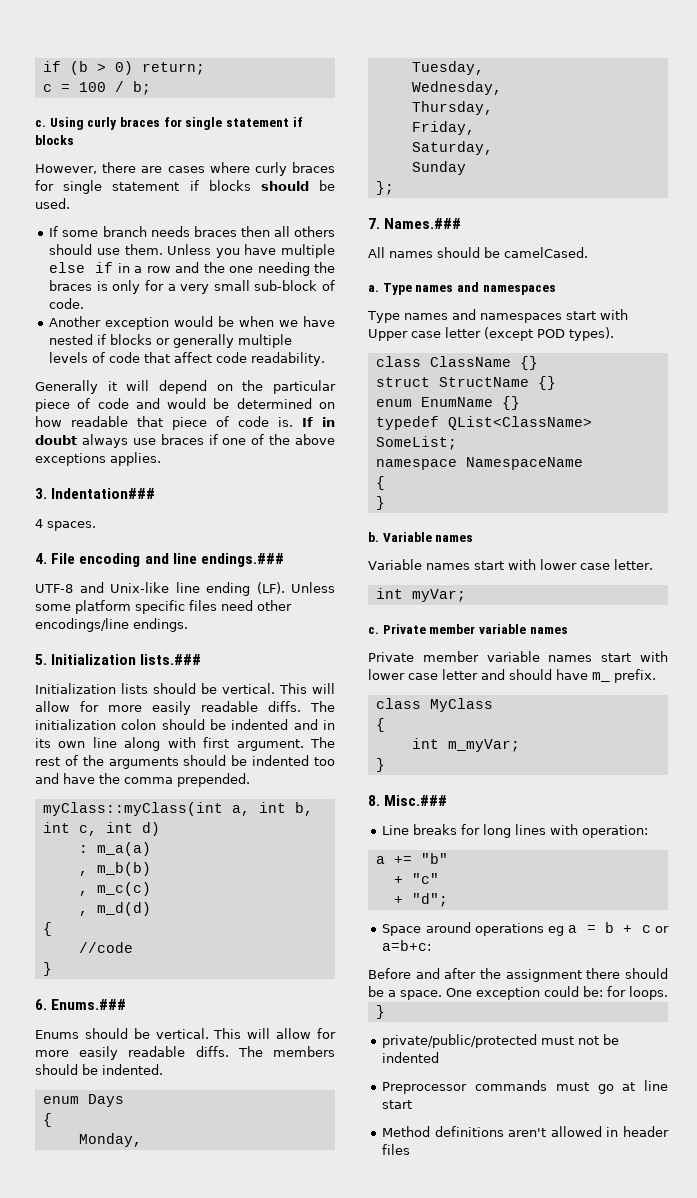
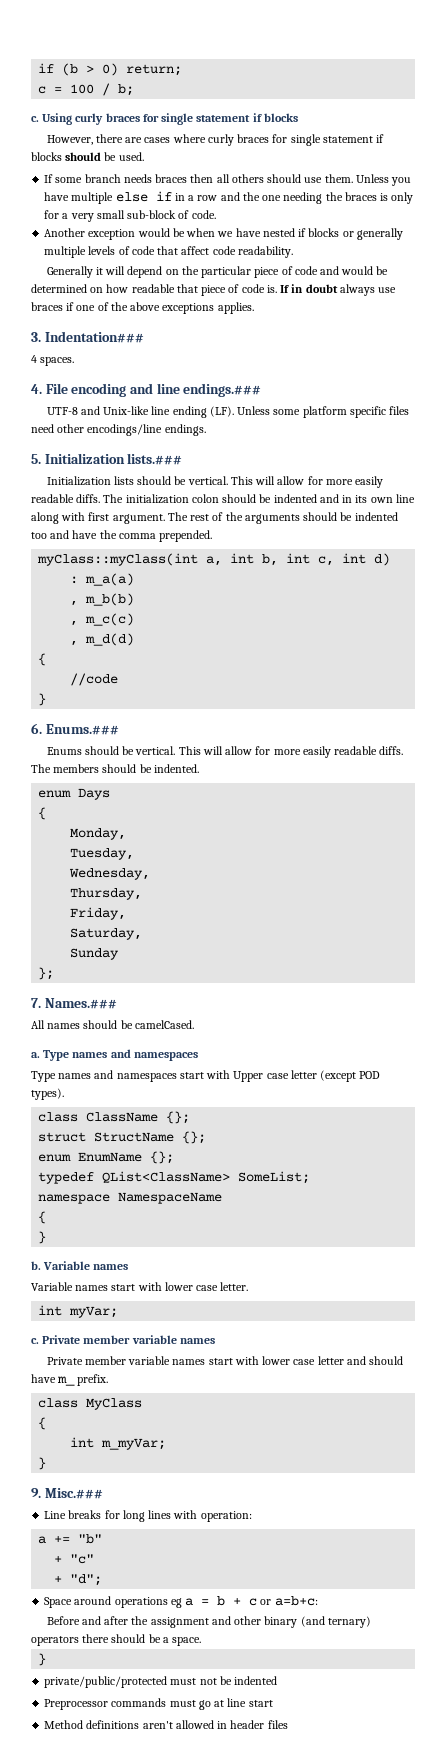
[519,356,538,370] {} -> [166,1111,191,1124] {};
[537,376,556,390] {} -> [182,1131,207,1144] {};
[501,396,520,410] {} -> [150,1151,175,1164] {};
[368,795,380,806] 8. -> [31,1488,41,1498] 9.
(582, 975) none -> [211,1616,371,1628] [31,1636,79,1646] and other binary (and ternary) operators
[446,986,668,1000] One exception could be: for loops. -> (202, 1641) none

